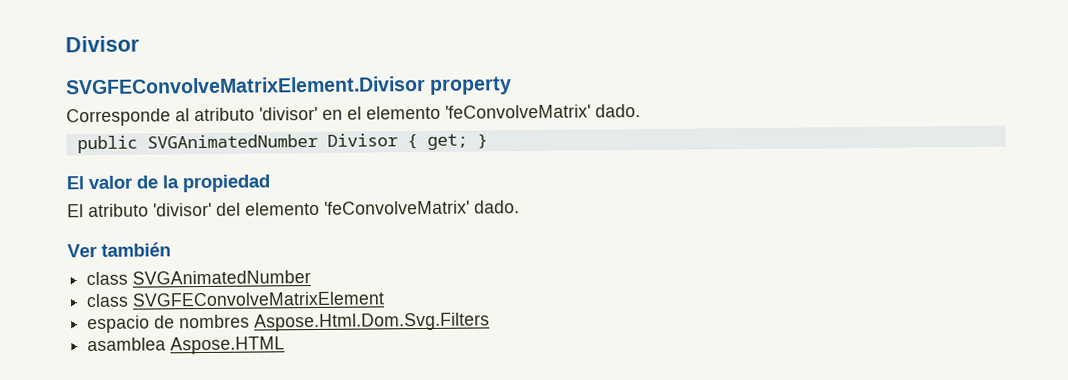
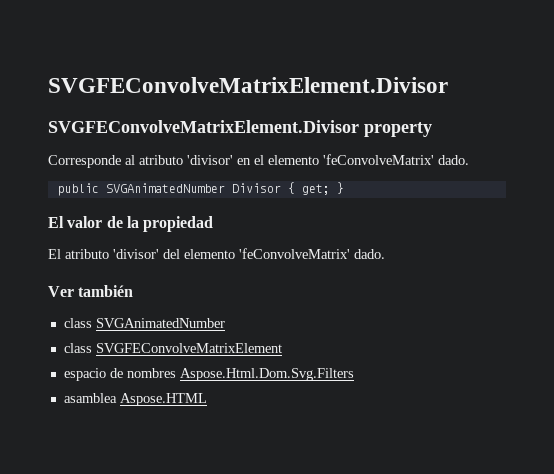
[65,35,140,53] Divisor -> [48,77,448,93] SVGFEConvolveMatrixElement.Divisor

